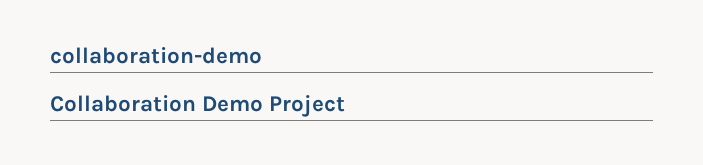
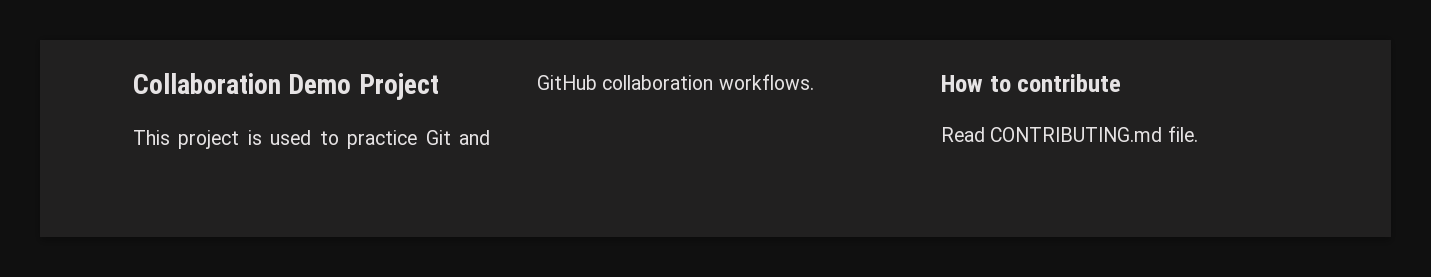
[50,47,262,64] collaboration-demo // -> (133, 83) none
(346, 106) none -> [133,130,490,149] [537,74,814,90] [941,74,1122,92] [941,126,1198,142] // This project is used to practice Git and GitHub collaboration workflows. // How to contribute // Read CONTRIBUTING.md file.

